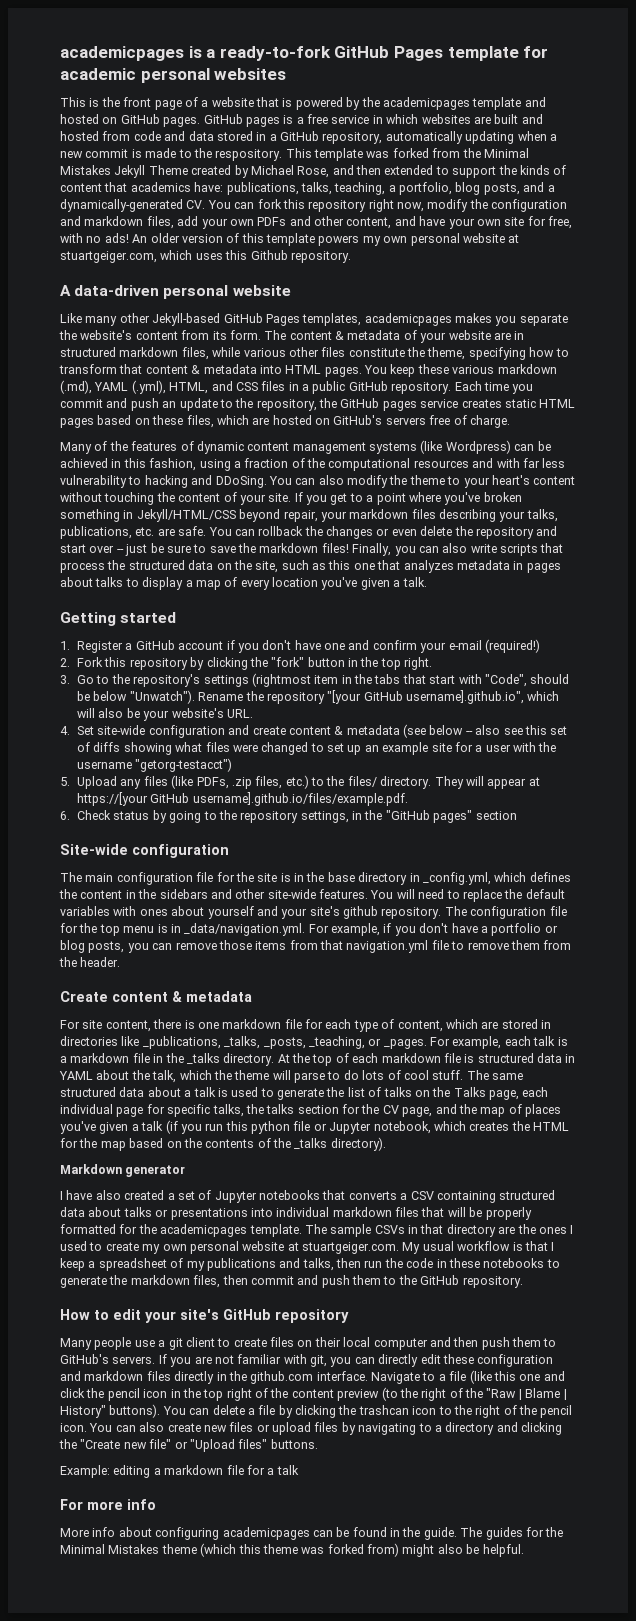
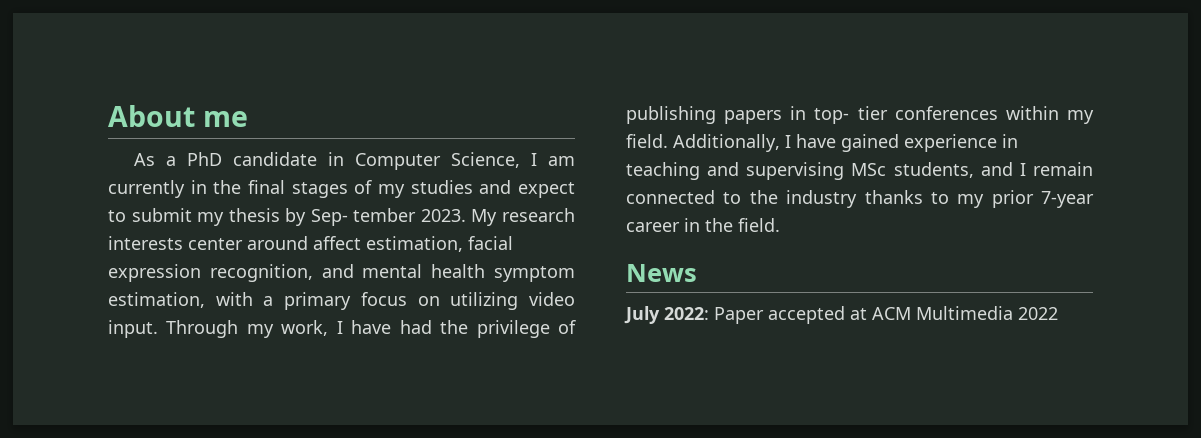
[60,46,549,61] [60,68,287,83] [60,97,546,110] [60,114,543,127] [60,131,557,144] [60,148,529,161] [60,165,567,178] [60,182,555,195] [60,199,568,212] [60,216,572,229] [60,233,520,246] [60,250,351,263] [60,285,291,299] [60,313,568,326] [59,330,525,343] [60,347,569,360] [59,364,557,377] [60,380,534,394] [60,398,576,411] [60,415,510,428] [60,440,551,454] [60,458,566,471] [60,475,576,488] [60,492,522,505] [60,509,558,522] [60,526,558,539] [60,543,564,556] [60,560,561,573] [60,577,427,590] [60,612,177,626] [60,639,540,653] [60,657,433,670] [60,673,570,687] [77,690,560,704] [77,708,253,721] [60,724,568,738] [77,742,557,755] [77,758,233,772] [60,775,540,789] [77,792,408,806] [60,810,517,823] [60,844,229,858] [60,872,571,885] [59,889,565,902] [60,906,567,919] [60,923,558,936] [60,940,572,953] [59,957,121,967] [60,991,252,1002] [60,1019,551,1032] [60,1036,568,1049] [60,1053,576,1066] [59,1070,523,1083] [60,1087,549,1100] [60,1104,561,1117] [60,1120,569,1134] [60,1137,386,1151] [60,1164,186,1177] [60,1190,556,1203] [60,1207,532,1220] [60,1224,574,1237] [60,1241,555,1254] [60,1258,560,1271] [60,1275,523,1288] [60,1309,349,1323] [60,1337,557,1350] [60,1354,554,1367] [60,1370,565,1384] [60,1387,567,1401] [60,1404,573,1418] [60,1422,562,1435] [59,1439,318,1452] [60,1465,299,1478] [60,1499,156,1510] [60,1527,564,1540] [60,1543,524,1557] academicpages is a ready-to-fork GitHub Pages template for academic personal websites // This is the front page of a website that is powered by the academicpages template and hosted on GitHub pages. GitHub pages is a free service in which websites are built and hosted from code and data stored in a GitHub repository, automatically updating when a new commit is made to the respository. This template was forked from the Minimal Mistakes Jekyll Theme created by Michael Rose, and then extended to support the kinds of content that academics have: publications, talks, teaching, a portfolio, blog posts, and a dynamically-generated CV. You can fork this repository right now, modify the configuration and markdown files, add your own PDFs and other content, and have your own site for free, with no ads! An older version of this template powers my own personal website at stuartgeiger.com, which uses this Github repository. // A data-driven personal website // Like many other Jekyll-based GitHub Pages templates, academicpages makes you separate the website's content from its form. The content & metadata of your website are in structured markdown files, while various other files constitute the theme, specifying how to transform that content & metadata into HTML pages. You keep these various markdown (.md), YAML (.yml), HTML, and CSS files in a public GitHub repository. Each time you commit and push an update to the repository, the GitHub pages service creates static HTML pages based on these files, which are hosted on GitHub's servers free of charge. // Many of the features of dynamic content management systems (like Wordpress) can be achieved in this fashion, using a fraction of the computational resources and with far less vulnerability to hacking and DDoSing. You can also modify the theme to your heart's content without touching the content of your site. If you get to a point where you've broken something in Jekyll/HTML/CSS beyond repair, your markdown files describing your talks, publications, etc. are safe. You can rollback the changes or even delete the repository and start over -- just be sure to save the markdown files! Finally, you can also write scripts that process the structured data on the site, such as this one that analyzes metadata in pages about talks to display a map of every location you've given a talk. // Getting started // 1. Register a GitHub account if you don't have one and confirm your e-mail (required!) // 2. Fork this repository by clicking the "fork" button in the top right. // 3. Go to the repository's settings (rightmost item in the tabs that start with "Code", should be below "Unwatch"). Rename the repository "[your GitHub username].github.io", which will also be your website's URL. // 4. Set site-wide configuration and create content & metadata (see below -- also see this set of diffs showing what files were changed to set up an example site for a user with the username "getorg-testacct") // 5. Upload any files (like PDFs, .zip files, etc.) to the files/ directory. They will appear at https://[your GitHub username].github.io/files/example.pdf. // 6. Check status by going to the repository settings, in the "GitHub pages" section // Site-wide configuration // The main configuration file for the site is in the base directory in _config.yml, which defines the content in the sidebars and other site-wide features. You will need to replace the default variables with ones about yourself and your site's github repository. The configuration file for the top menu is in _data/navigation.yml. For example, if you don't have a portfolio or blog posts, you can remove those items from that navigation.yml file to remove them from the header. // Create content & metadata // For site content, there is one markdown file for each type of content, which are stored in directories like _publications, _talks, _posts, _teaching, or _pages. For example, each talk is a markdown file in the _talks directory. At the top of each markdown file is structured data in YAML about the talk, which the theme will parse to do lots of cool stuff. The same structured data about a talk is used to generate the list of talks on the Talks page, each individual page for specific talks, the talks section for the CV page, and the map of places you've given a talk (if you run this python file or Jupyter notebook, which creates the HTML for the map based on the contents of the _talks directory). // Markdown generator // I have also created a set of Jupyter notebooks that converts a CSV containing structured data about talks or presentations into individual markdown files that will be properly formatted for the academicpages template. The sample CSVs in that directory are the ones I used to create my own personal website at stuartgeiger.com. My usual workflow is that I keep a spreadsheet of my publications and talks, then run the code in these notebooks to generate the markdown files, then commit and push them to the GitHub repository. // How to edit your site's GitHub repository // Many people use a git client to create files on their local computer and then push them to GitHub's servers. If you are not familiar with git, you can directly edit these configuration and markdown files directly in the github.com interface. Navigate to a file (like this one and click the pencil icon in the top right of the content preview (to the right of the "Raw | Blame | History" buttons). You can delete a file by clicking the trashcan icon to the right of the pencil icon. You can also create new files or upload files by navigating to a directory and clicking the "Create new file" or "Upload files" buttons. // Example: editing a markdown file for a talk // For more info // More info about configuring academicpages can be found in the guide. The guides for the Minimal Mistakes theme (which this theme was forked from) might also be helpful. -> [108,105,248,127] [133,152,575,170] [108,180,575,198] [108,208,575,226] [108,236,513,252] [108,264,575,282] [108,292,575,310] [108,320,577,338] [626,106,1094,124] [626,134,1018,152] [626,162,1093,180] [626,190,1094,208] [626,218,780,232] [626,264,697,282] [624,306,1058,324] About me // As a PhD candidate in Computer Science, I am currently in the final stages of my studies and expect to submit my thesis by Sep- tember 2023. My research interests center around affect estimation, facial expression recognition, and mental health symptom estimation, with a primary focus on utilizing video input. Through my work, I have had the privilege of publishing papers in top- tier conferences within my field. Additionally, I have gained experience in teaching and supervising MSc students, and I remain connected to the industry thanks to my prior 7-year career in the field. // News // July 2022: Paper accepted at ACM Multimedia 2022

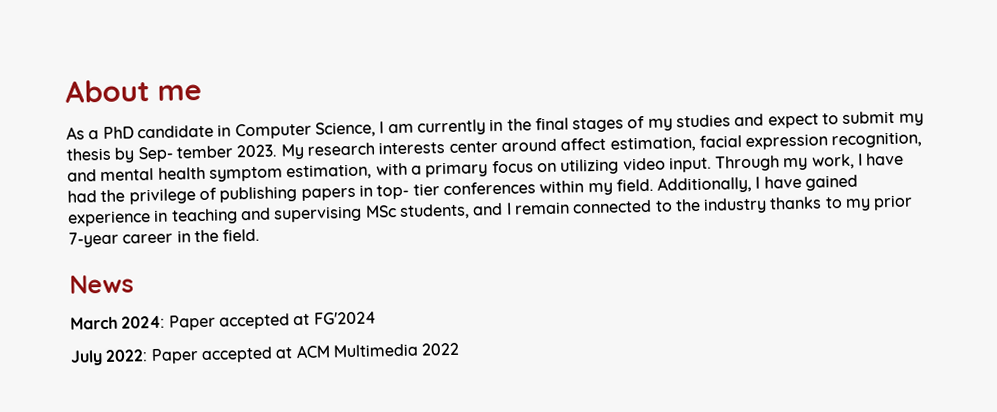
(697, 273) none -> [70,311,376,331] // March 2024: Paper accepted at FG'2024

